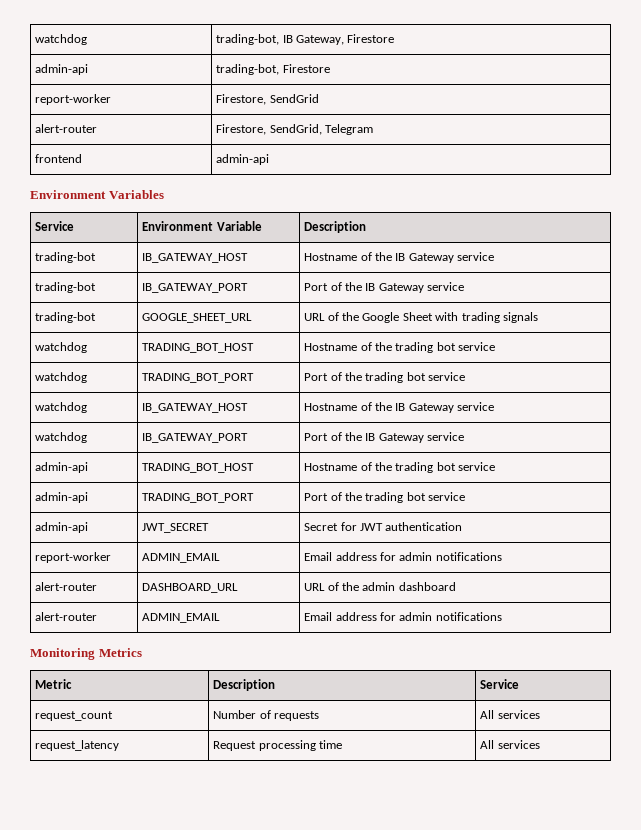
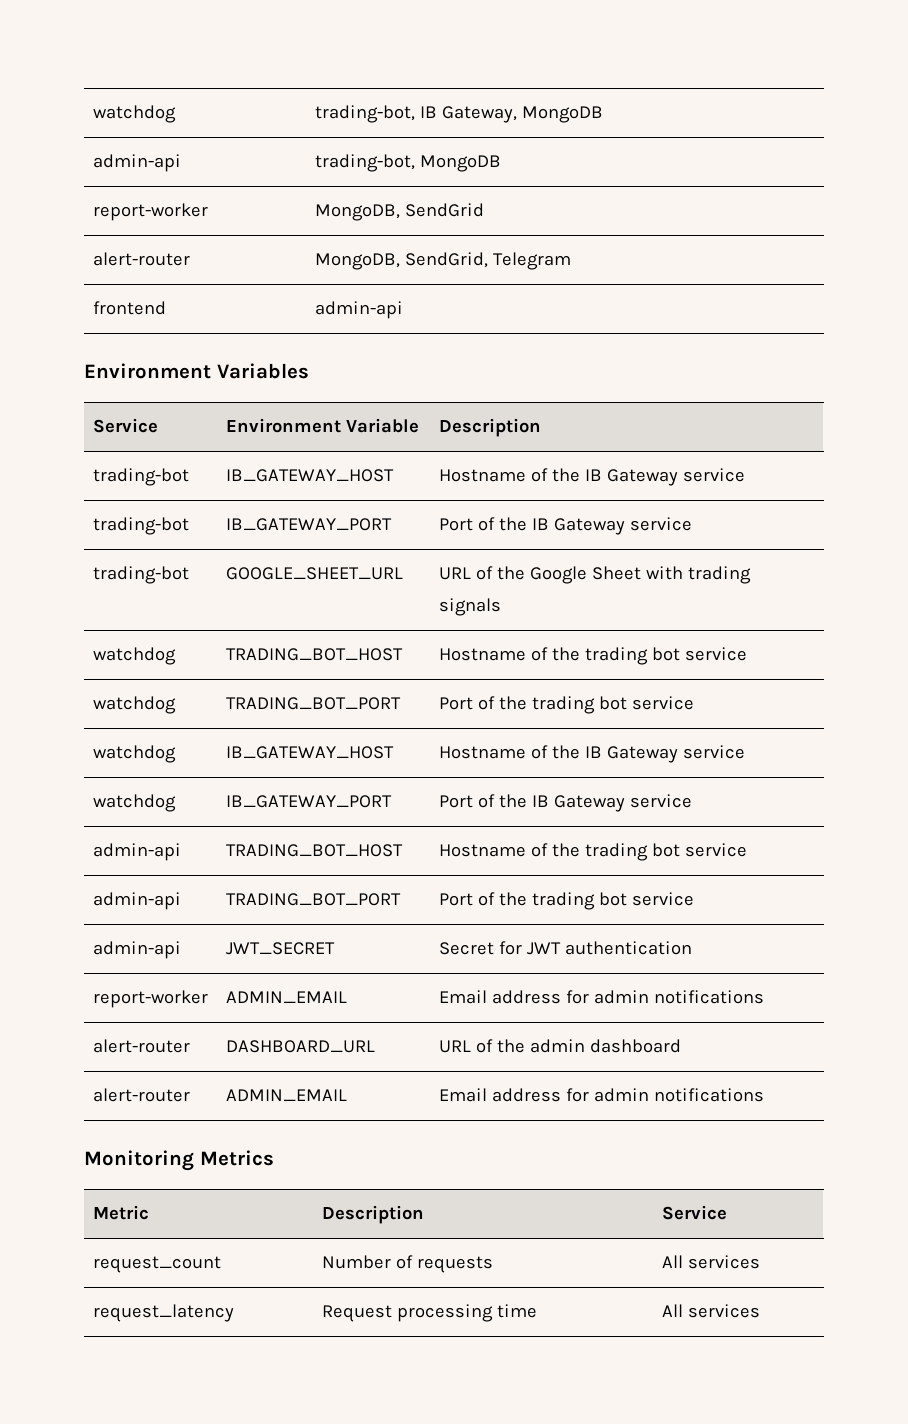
[347,34,395,43] Firestore -> [521,106,603,123] MongoDB
[282,64,330,73] [35,94,112,105] [216,94,267,105] Firestore // report-worker | Firestore, -> [419,155,501,172] [92,203,208,221] [314,204,400,221] MongoDB // report-worker | MongoDB,
[216,124,267,135] Firestore, -> [314,253,400,270] MongoDB,

